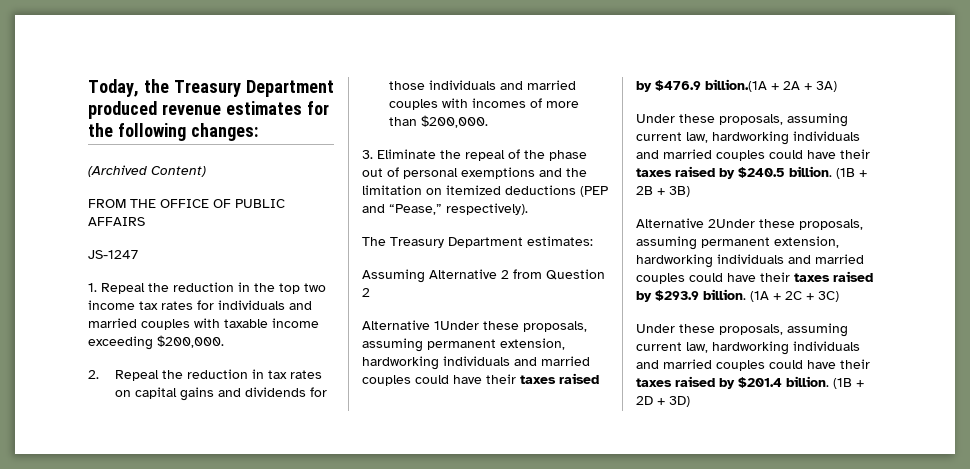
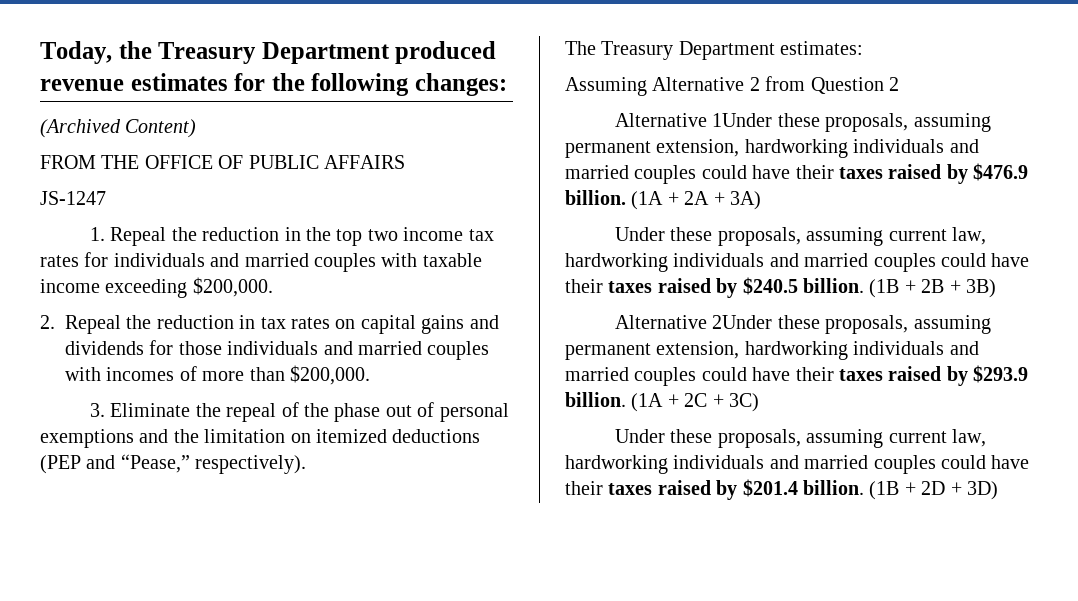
[705,79,767,92] billion.(1A -> [565,190,664,210] billion. (1A

